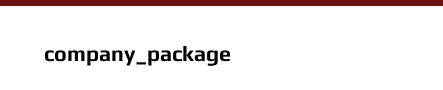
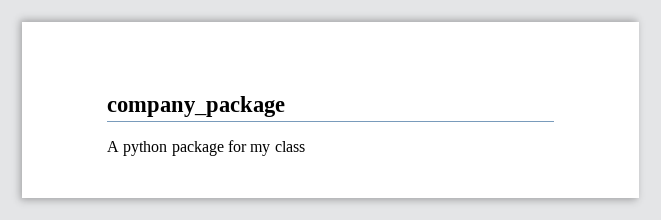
(231, 55) none -> [107,140,305,156] // A python package for my class

